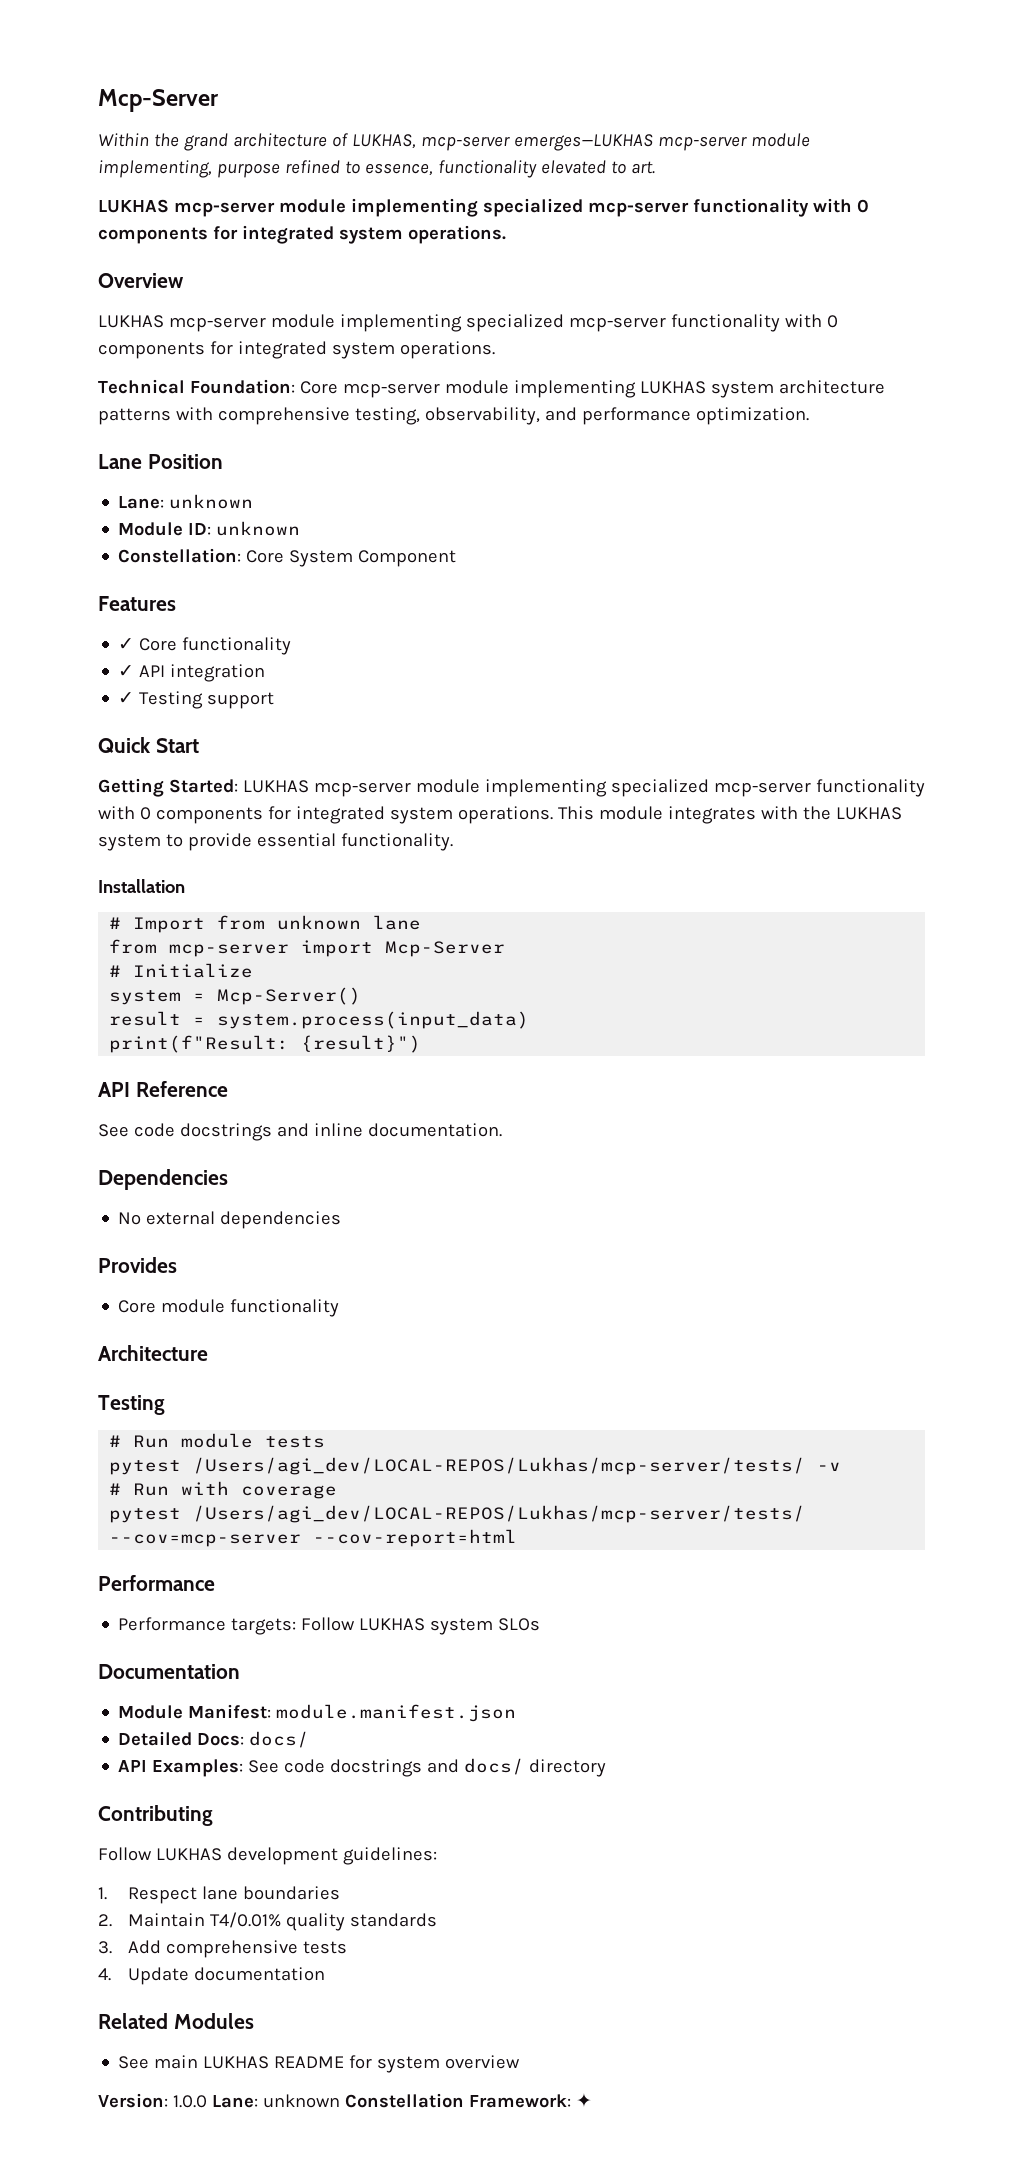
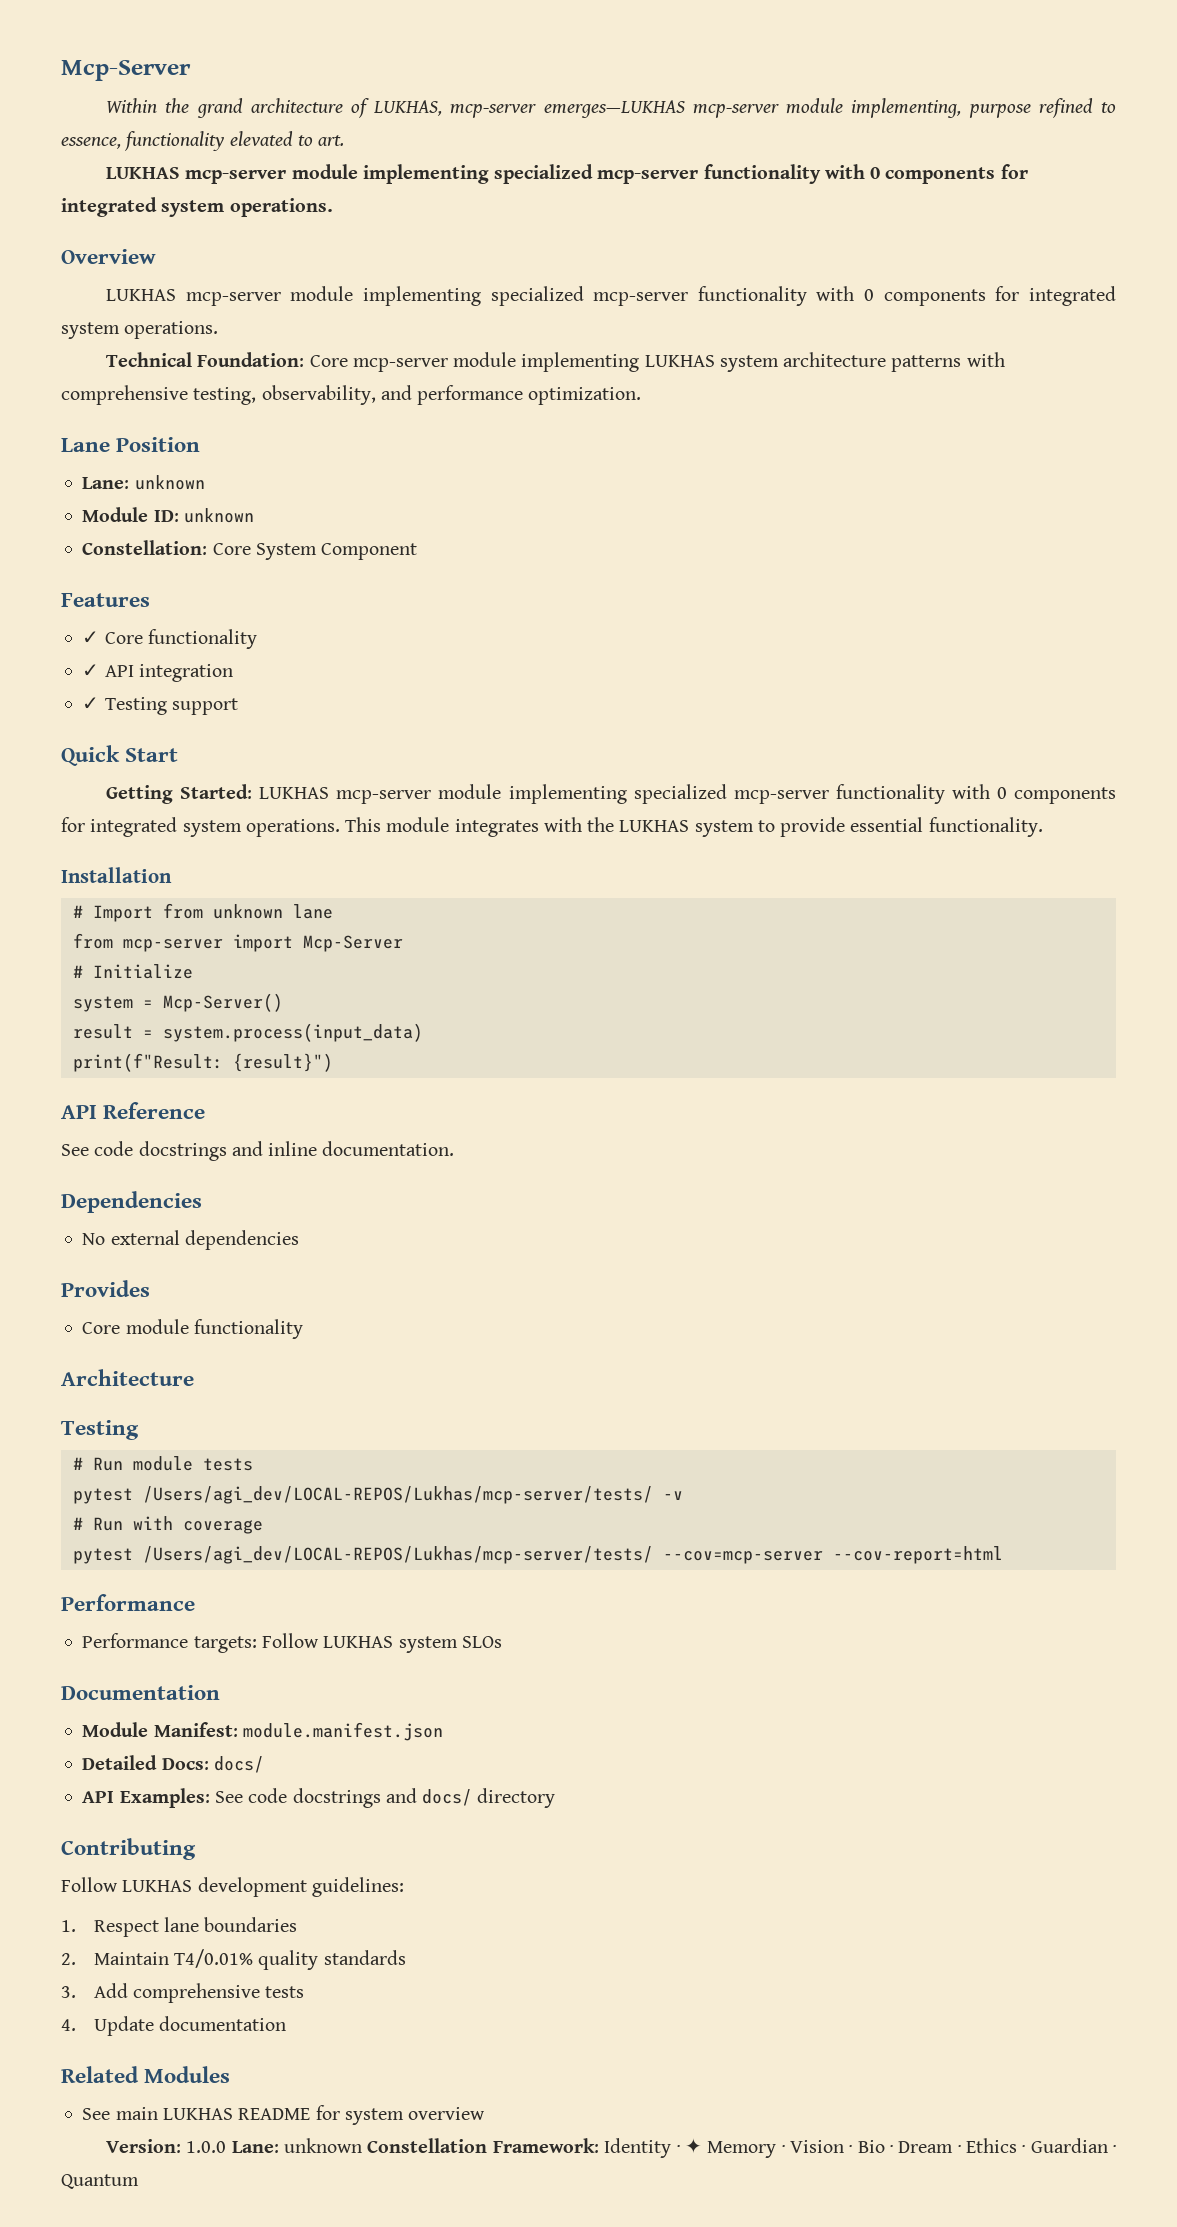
[575,2092,592,2108] ✦ -> [604,2138,1117,2158] [61,2174,139,2189] Identity · ✦ Memory · Vision · Bio · Dream · Ethics · Guardian · Quantum

